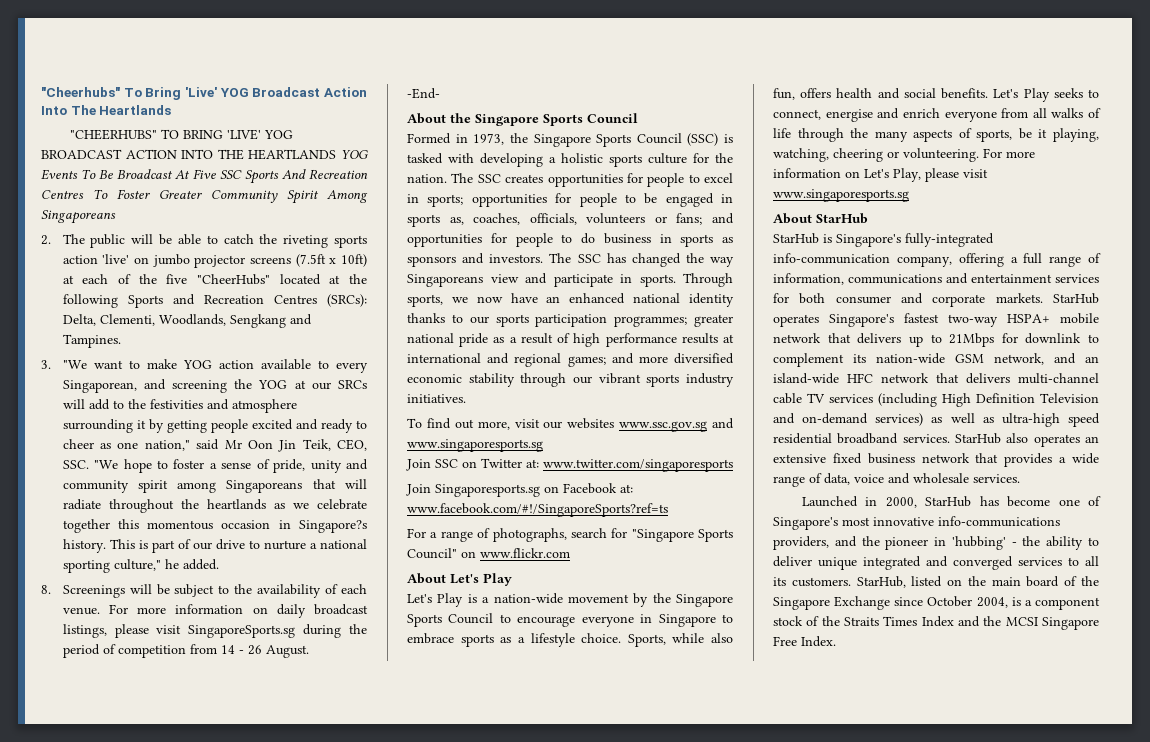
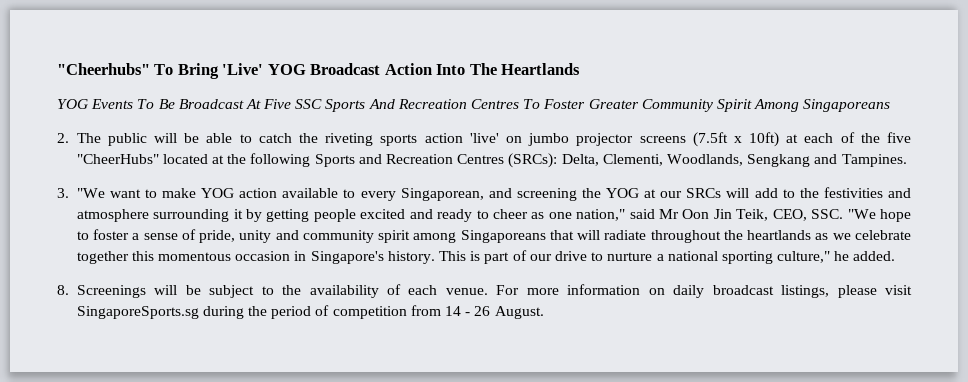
[69,129,293,140] [41,149,337,160] "CHEERHUBS" TO BRING 'LIVE' YOG BROADCAST ACTION INTO THE HEARTLANDS -> (581, 69) none
[299,520,367,533] Singapore?s -> [310,251,384,264] Singapore's
[407,88,440,99] [407,113,638,126] [407,133,733,147] [407,153,733,167] [407,173,733,187] [407,193,733,207] [407,213,734,227] [407,233,733,247] [407,253,734,267] [407,273,733,287] [407,293,734,307] [407,313,733,327] [407,333,734,347] [407,353,734,367] [407,373,734,387] [407,394,466,403] [407,418,734,432] [407,439,543,452] [406,458,733,472] [406,483,633,497] [407,503,668,517] [407,528,733,542] [407,548,570,559] [407,573,512,586] [407,593,733,607] [407,613,733,627] [407,633,733,647] [773,88,1099,102] [773,108,1101,122] [773,128,1099,142] [773,148,1035,162] [773,168,988,182] [773,189,909,202] [773,213,868,224] [773,233,994,247] [773,253,1101,267] [773,273,1099,285] [773,293,1099,307] [773,313,1099,327] [773,333,1099,347] [773,353,1099,367] [773,373,1099,384] [773,393,1099,407] [773,413,1100,427] [773,433,1099,447] [773,453,1099,467] [773,473,1020,487] [801,496,1101,508] [773,516,1060,530] [773,536,1099,550] [773,556,1099,570] [773,576,1099,588] [773,596,1100,610] [773,616,1099,630] [773,636,836,647] // -End- // About the Singapore Sports Council // Formed in 1973, the Singapore Sports Council (SSC) is tasked with developing a holistic sports culture for the nation. The SSC creates opportunities for people to excel in sports; opportunities for people to be engaged in sports as, coaches, officials, volunteers or fans; and opportunities for people to do business in sports as sponsors and investors. The SSC has changed the way Singaporeans view and participate in sports. Through sports, we now have an enhanced national identity thanks to our sports participation programmes; greater national pride as a result of high performance results at international and regional games; and more diversified economic stability through our vibrant sports industry initiatives. // To find out more, visit our websites www.ssc.gov.sg and www.singaporesports.sg // Join SSC on Twitter at: www.twitter.com/singaporesports // Join Singaporesports.sg on Facebook at: www.facebook.com/#!/SingaporeSports?ref=ts // For a range of photographs, search for "Singapore Sports Council" on www.flickr.com // About Let's Play // Let's Play is a nation-wide movement by the Singapore Sports Council to encourage everyone in Singapore to embrace sports as a lifestyle choice. Sports, while also fun, offers health and social benefits. Let's Play seeks to connect, energise and enrich everyone from all walks of life through the many aspects of sports, be it playing, watching, cheering or volunteering. For more information on Let's Play, please visit www.singaporesports.sg // About StarHub // StarHub is Singapore's fully-integrated info-communication company, offering a full range of information, communications and entertainment services for both consumer and corporate markets. StarHub operates Singapore's fastest two-way HSPA+ mobile network that delivers up to 21Mbps for downlink to complement its nation-wide GSM network, and an island-wide HFC network that delivers multi-channel cable TV services (including High Definition Television and on-demand services) as well as ultra-high speed residential broadband services. StarHub also operates an extensive fixed business network that provides a wide range of data, voice and wholesale services. // Launched in 2000, StarHub has become one of Singapore's most innovative info-communications providers, and the pioneer in 'hubbing' - the ability to deliver unique integrated and converged services to all its customers. StarHub, listed on the main board of the Singapore Exchange since October 2004, is a component stock of the Straits Times Index and the MCSI Singapore Free Index. -> (544, 312) none

